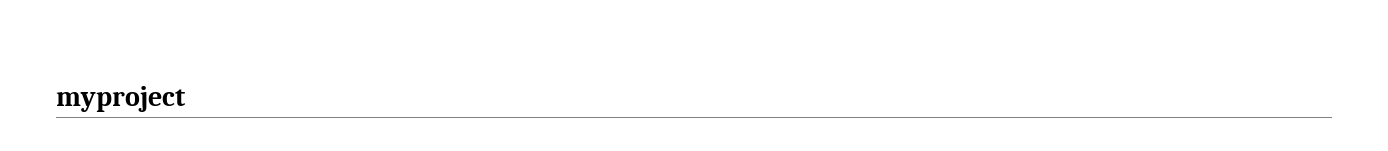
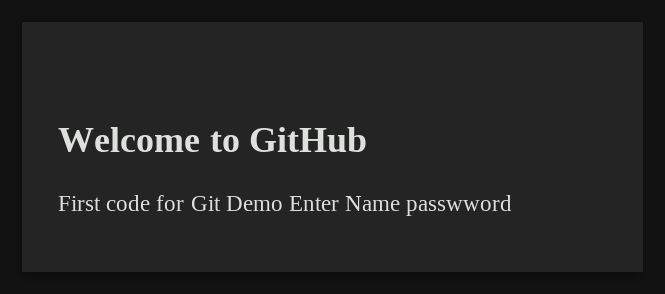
[56,86,186,112] myproject -> [58,127,368,152] [58,195,513,216] Welcome to GitHub // First code for Git Demo Enter Name passwword

